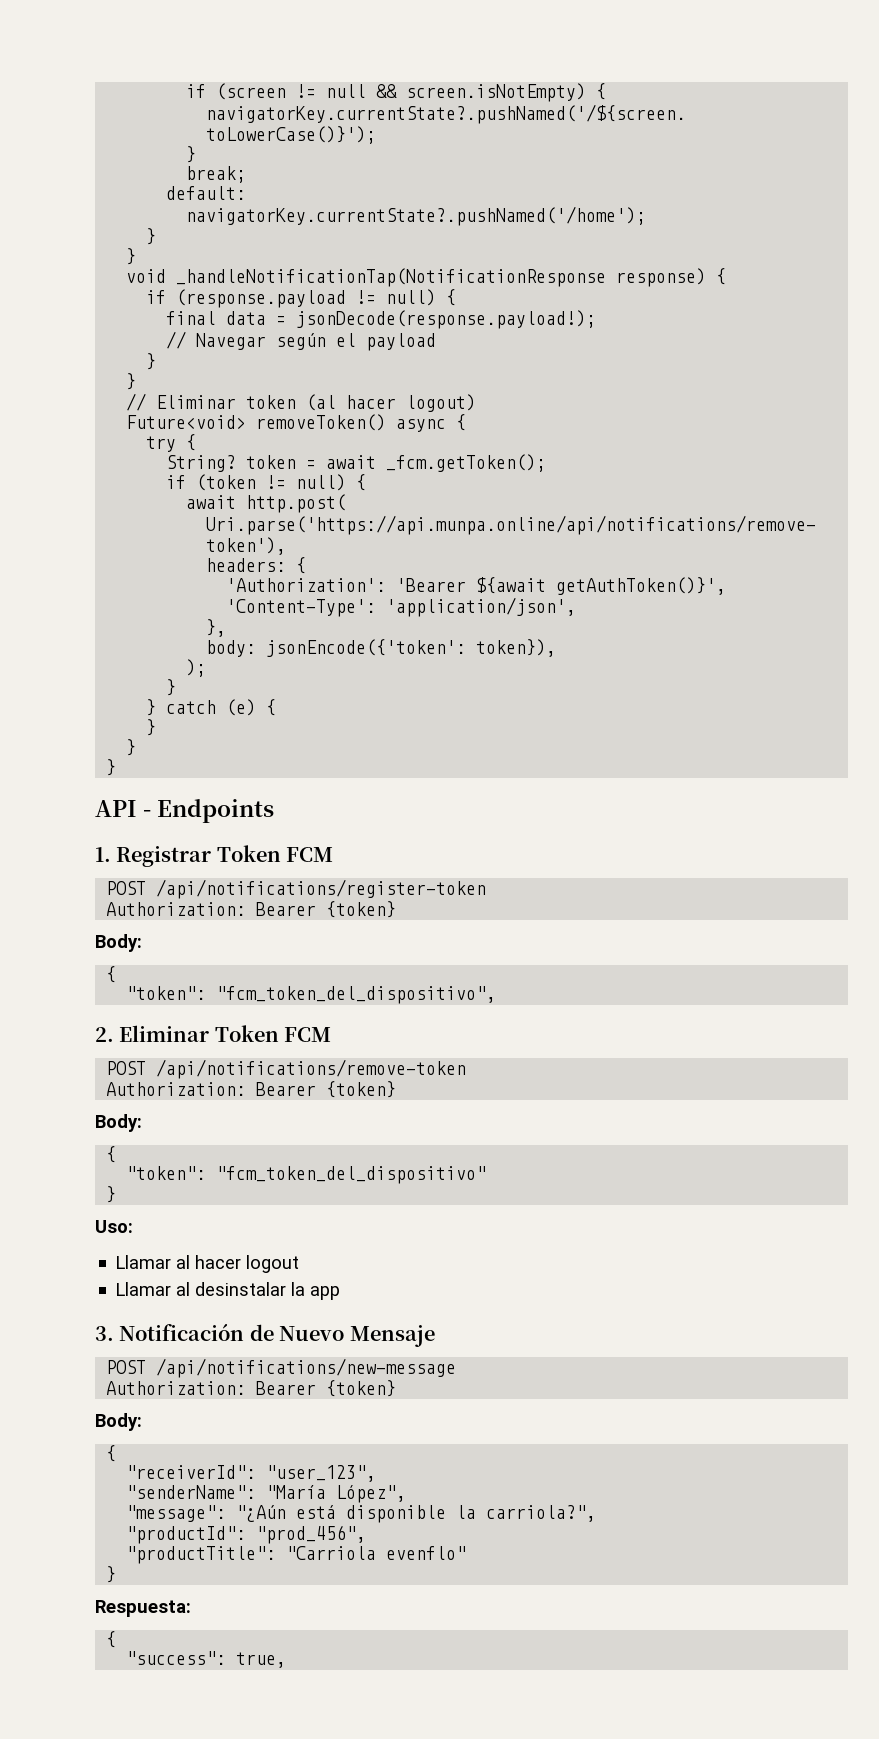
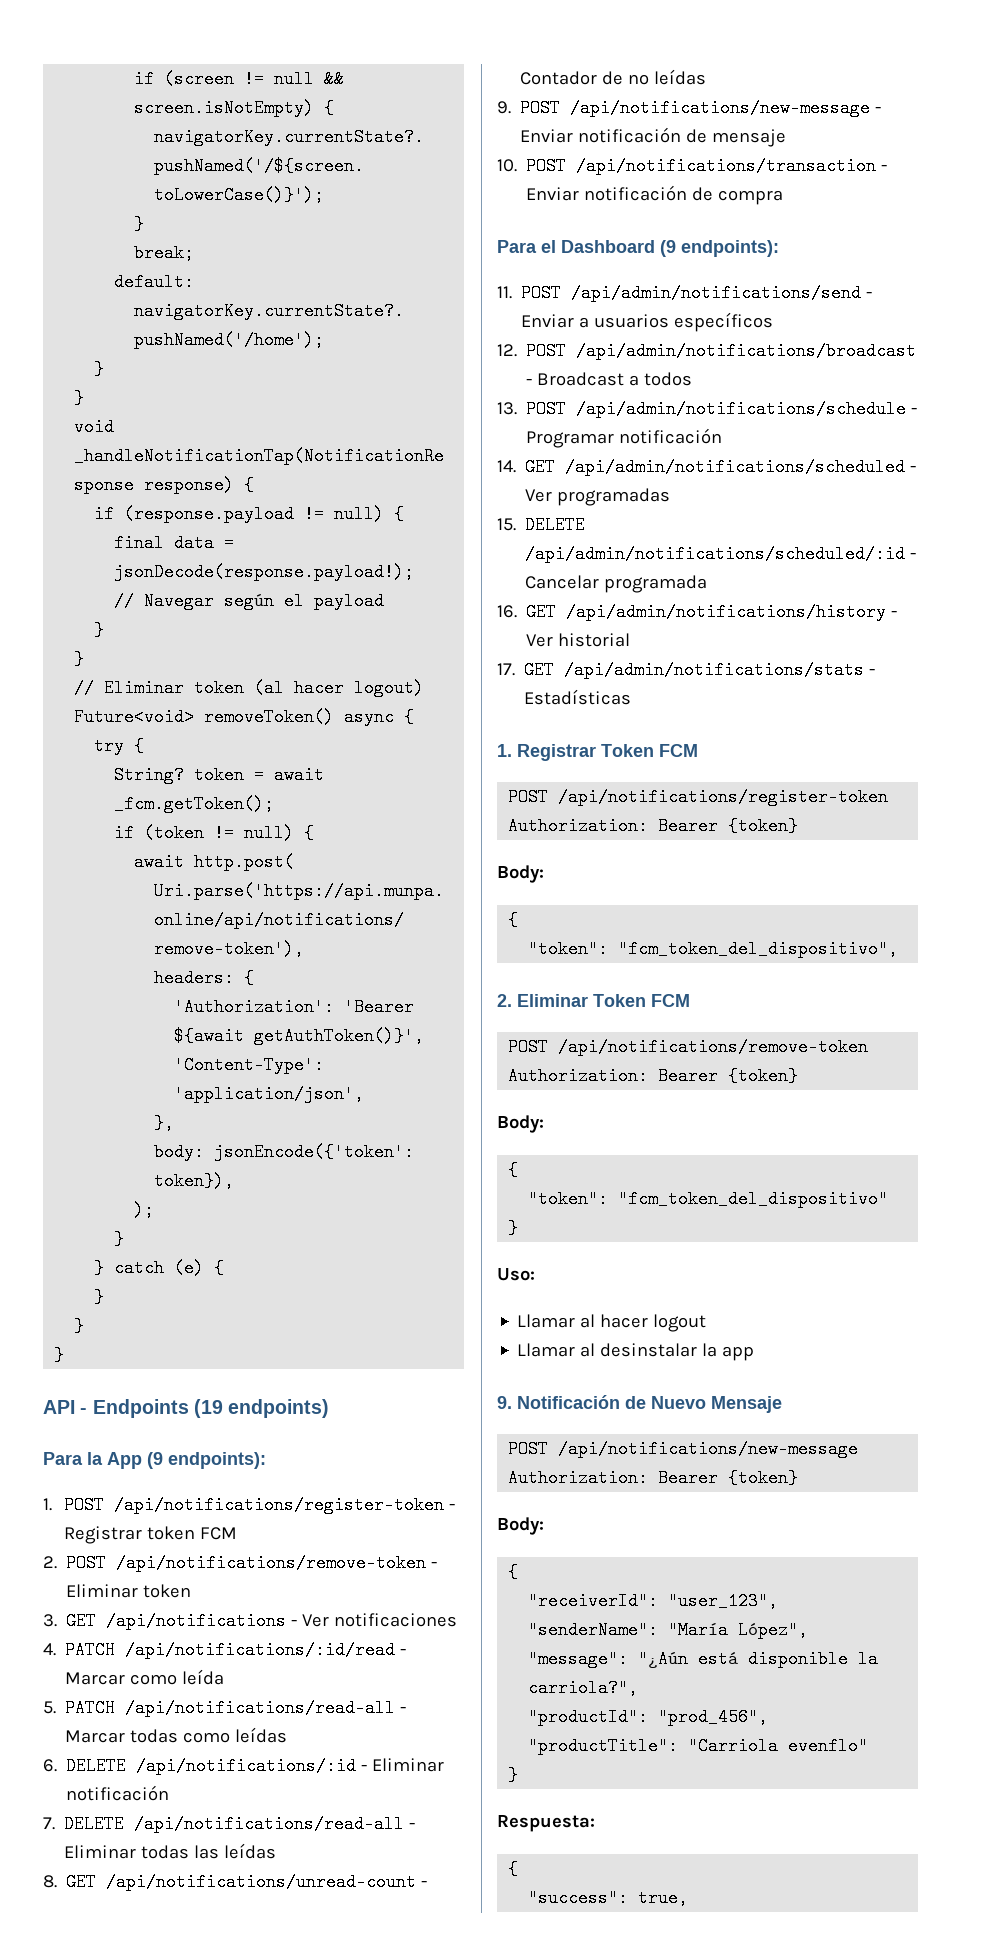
(275, 811) none -> [193,1399,330,1418] [43,1452,266,1469] [43,1496,456,1514] [64,1526,238,1544] [43,1554,438,1572] [66,1584,192,1598] [43,1612,458,1630] [43,1641,407,1659] [65,1669,225,1685] [43,1699,407,1717] [65,1727,288,1743] [43,1757,445,1775] [66,1785,170,1801] [43,1815,416,1833] [64,1843,277,1859] [43,1873,428,1891] [520,69,707,85] [497,99,882,117] [520,127,787,147] [497,157,888,175] [526,185,784,205] [497,240,779,257] [497,284,873,302] [521,312,774,332] [497,342,917,360] [526,372,693,386] [497,400,918,418] [526,428,723,448] [497,458,917,476] [525,488,671,506] [497,516,586,534] [525,545,917,563] [525,575,708,593] [497,603,898,621] [526,633,631,647] [497,661,876,679] [524,689,632,705] (19 endpoints) // Para la App (9 endpoints): // 1. POST /api/notifications/register-token - Registrar token FCM // 2. POST /api/notifications/remove-token - Eliminar token // 3. GET /api/notifications - Ver notificaciones // 4. PATCH /api/notifications/:id/read - Marcar como leída // 5. PATCH /api/notifications/read-all - Marcar todas como leídas // 6. DELETE /api/notifications/:id - Eliminar notificación // 7. DELETE /api/notifications/read-all - Eliminar todas las leídas // 8. GET /api/notifications/unread-count - Contador de no leídas // 9. POST /api/notifications/new-message - Enviar notificación de mensaje // 10. POST /api/notifications/transaction - Enviar notificación de compra // Para el Dashboard (9 endpoints): // 11. POST /api/admin/notifications/send - Enviar a usuarios específicos // 12. POST /api/admin/notifications/broadcast - Broadcast a todos // 13. POST /api/admin/notifications/schedule - Programar notificación // 14. GET /api/admin/notifications/scheduled - Ver programadas // 15. DELETE /api/admin/notifications/scheduled/:id - Cancelar programada // 16. GET /api/admin/notifications/history - Ver historial // 17. GET /api/admin/notifications/stats - Estadísticas
[95,1326,114,1341] 3. -> [497,1396,512,1409] 9.

